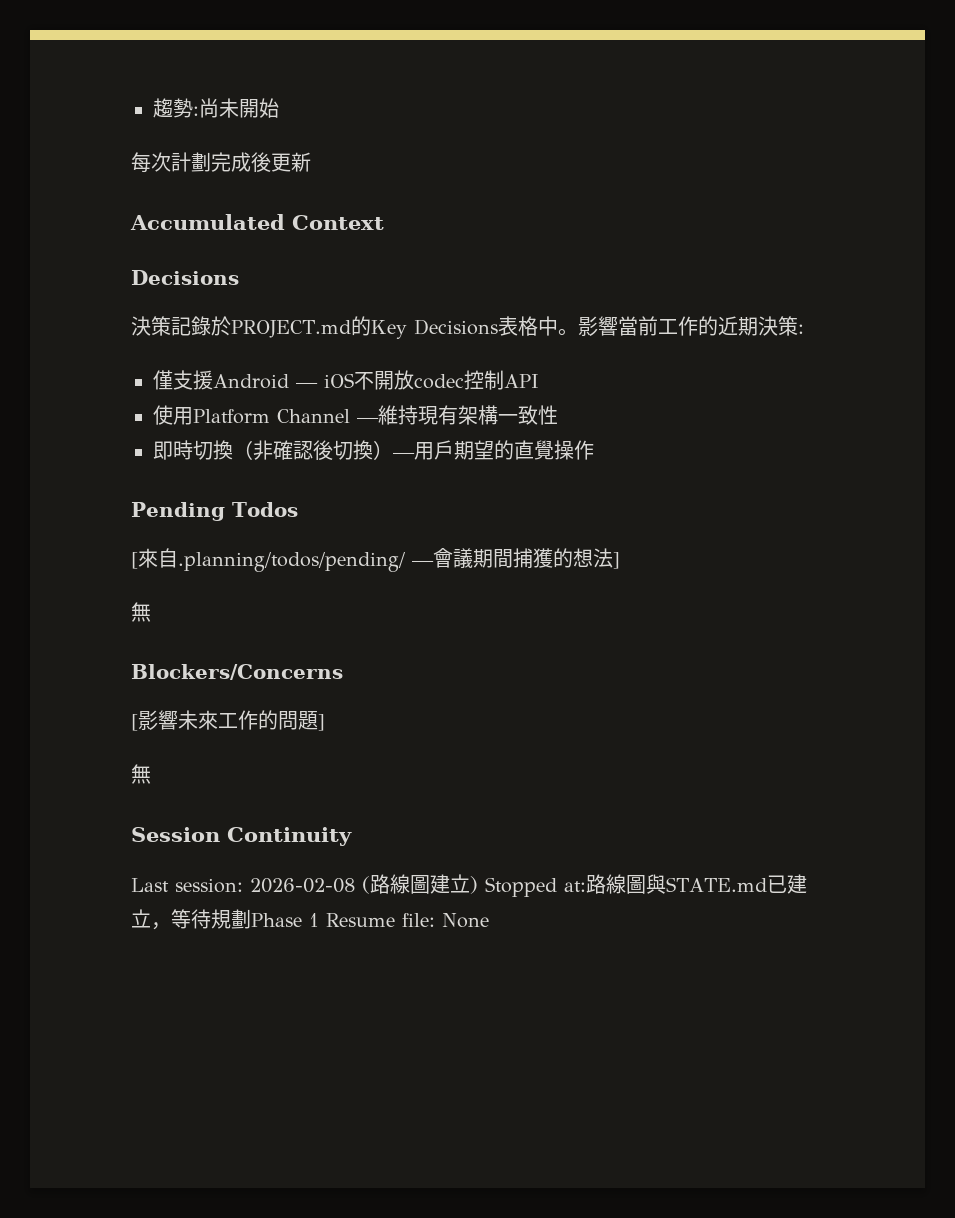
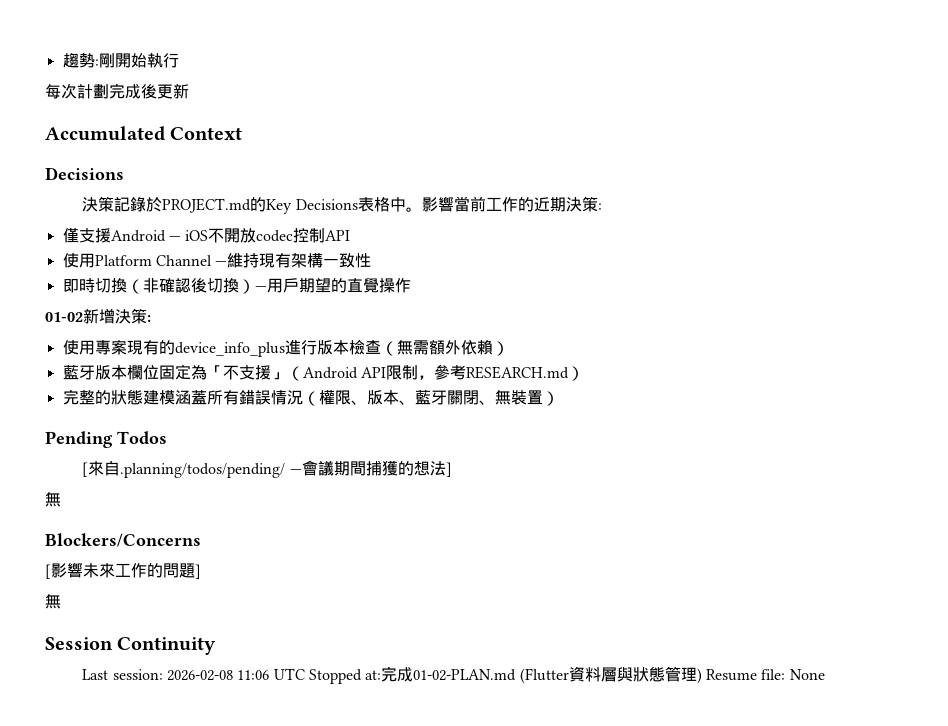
[199,98,239,118] 尚未 -> [98,53,115,68] 剛
(279, 108) none -> [146,53,179,68] 執行
(594, 450) none -> [45,308,151,324] [62,339,509,357] [62,364,584,381] [62,389,559,406] // 01-02新增決策: // 使用專案現有的device_info_plus進行版本檢查（無需額外依賴） // 藍牙版本欄位固定為「不支援」（Android API限制，參考RESEARCH.md） // 完整的狀態建模涵蓋所有錯誤情況（權限、版本、藍牙關閉、無裝置）
[362,874,807,897] [131,909,319,930] (路線圖建立) Stopped at:路線圖與STATE.md已建立，等待規劃Phase 1 -> [237,666,702,684] 11:06 UTC Stopped at:完成01-02-PLAN.md (Flutter資料層與狀態管理)

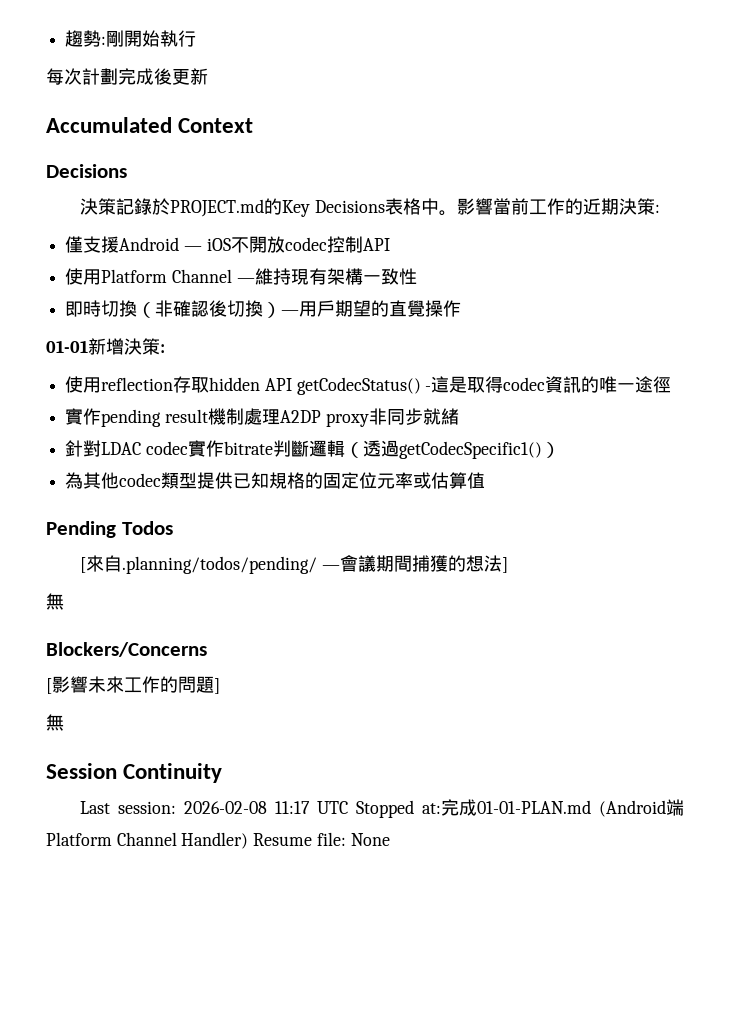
[45,312,83,322] 01-02 -> [46,340,88,353] 01-01
[94,339,509,357] [62,364,584,381] [62,389,559,406] 專案現有的device_info_plus進行版本檢查（無需額外依賴） // 藍牙版本欄位固定為「不支援」（Android API限制，參考RESEARCH.md） // 完整的狀態建模涵蓋所有錯誤情況（權限、版本、藍牙關閉、無裝置） -> [101,376,672,395] [65,408,459,427] [65,440,560,459] [65,472,486,489] reflection存取hidden API getCodecStatus() -這是取得codec資訊的唯一途徑 // 實作pending result機制處理A2DP proxy非同步就緒 // 針對LDAC codec實作bitrate判斷邏輯（透過getCodecSpecific1()） // 為其他codec類型提供已知規格的固定位元率或估算值
[237,670,270,680] 11:06 -> [274,801,310,814] 11:17
[413,666,702,684] 01-02-PLAN.md (Flutter資料層與狀態管理) -> [476,799,684,817] [46,832,249,849] 01-01-PLAN.md (Android端Platform Channel Handler)

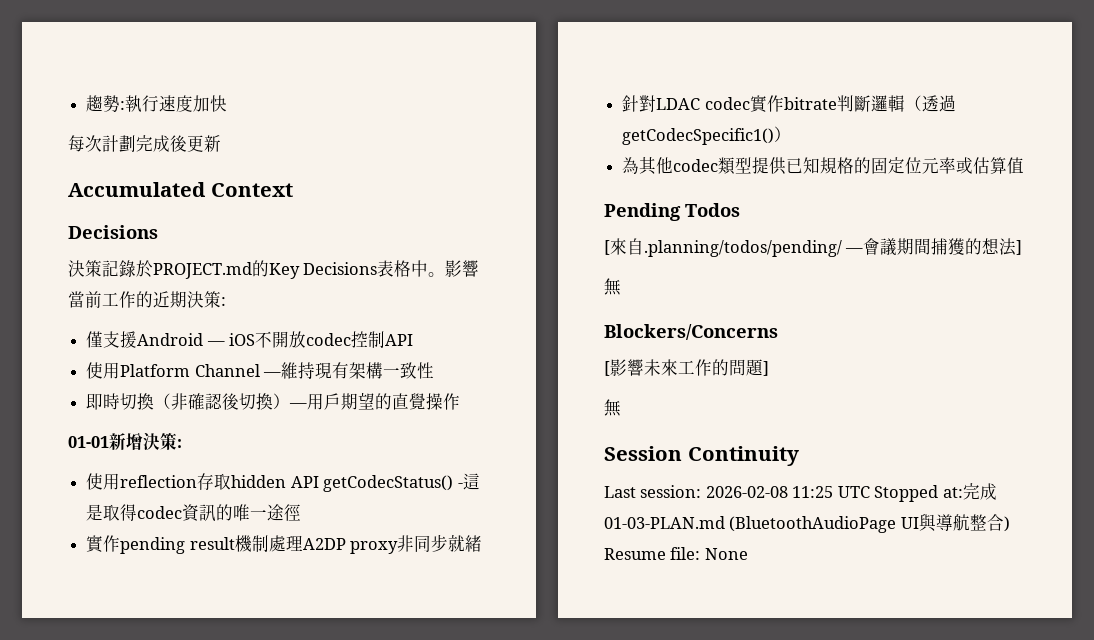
[106,30,161,47] 剛開始 -> (126, 105) none
(197, 38) none -> [159,95,228,112] 速度加快
[274,801,310,814] 11:17 -> [792,486,834,498] 11:25
[476,799,684,817] [46,832,249,849] 01-01-PLAN.md (Android端Platform Channel Handler) -> [604,514,1010,533] 01-03-PLAN.md (BluetoothAudioPage UI與導航整合)

